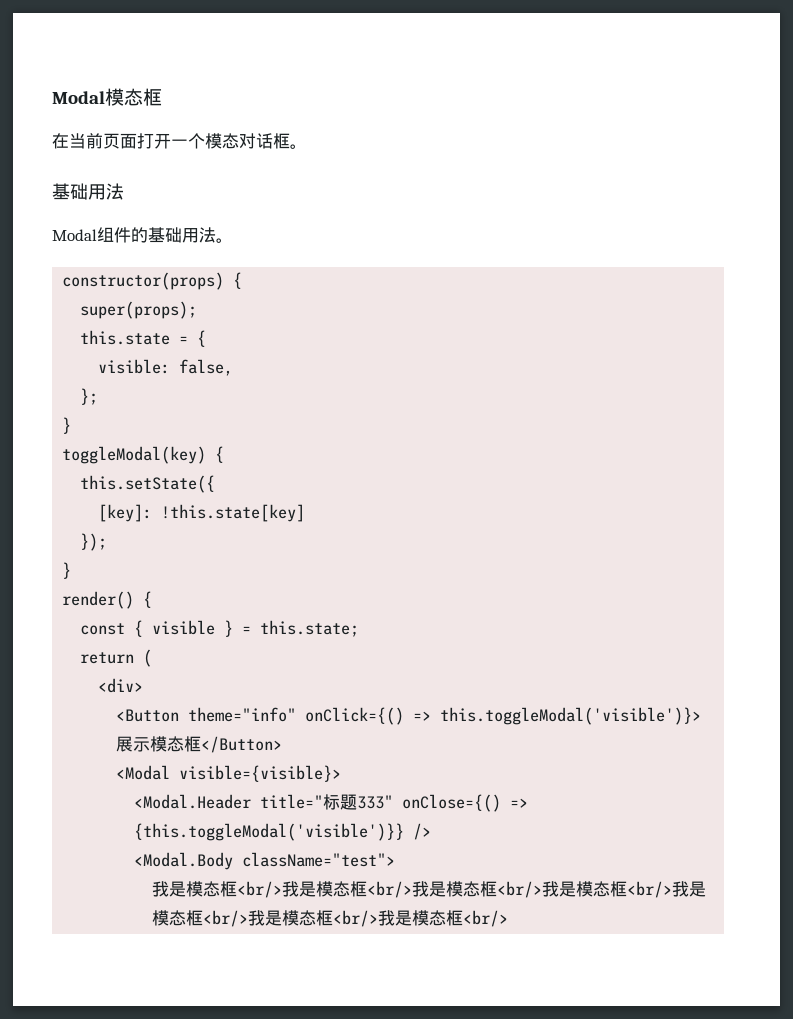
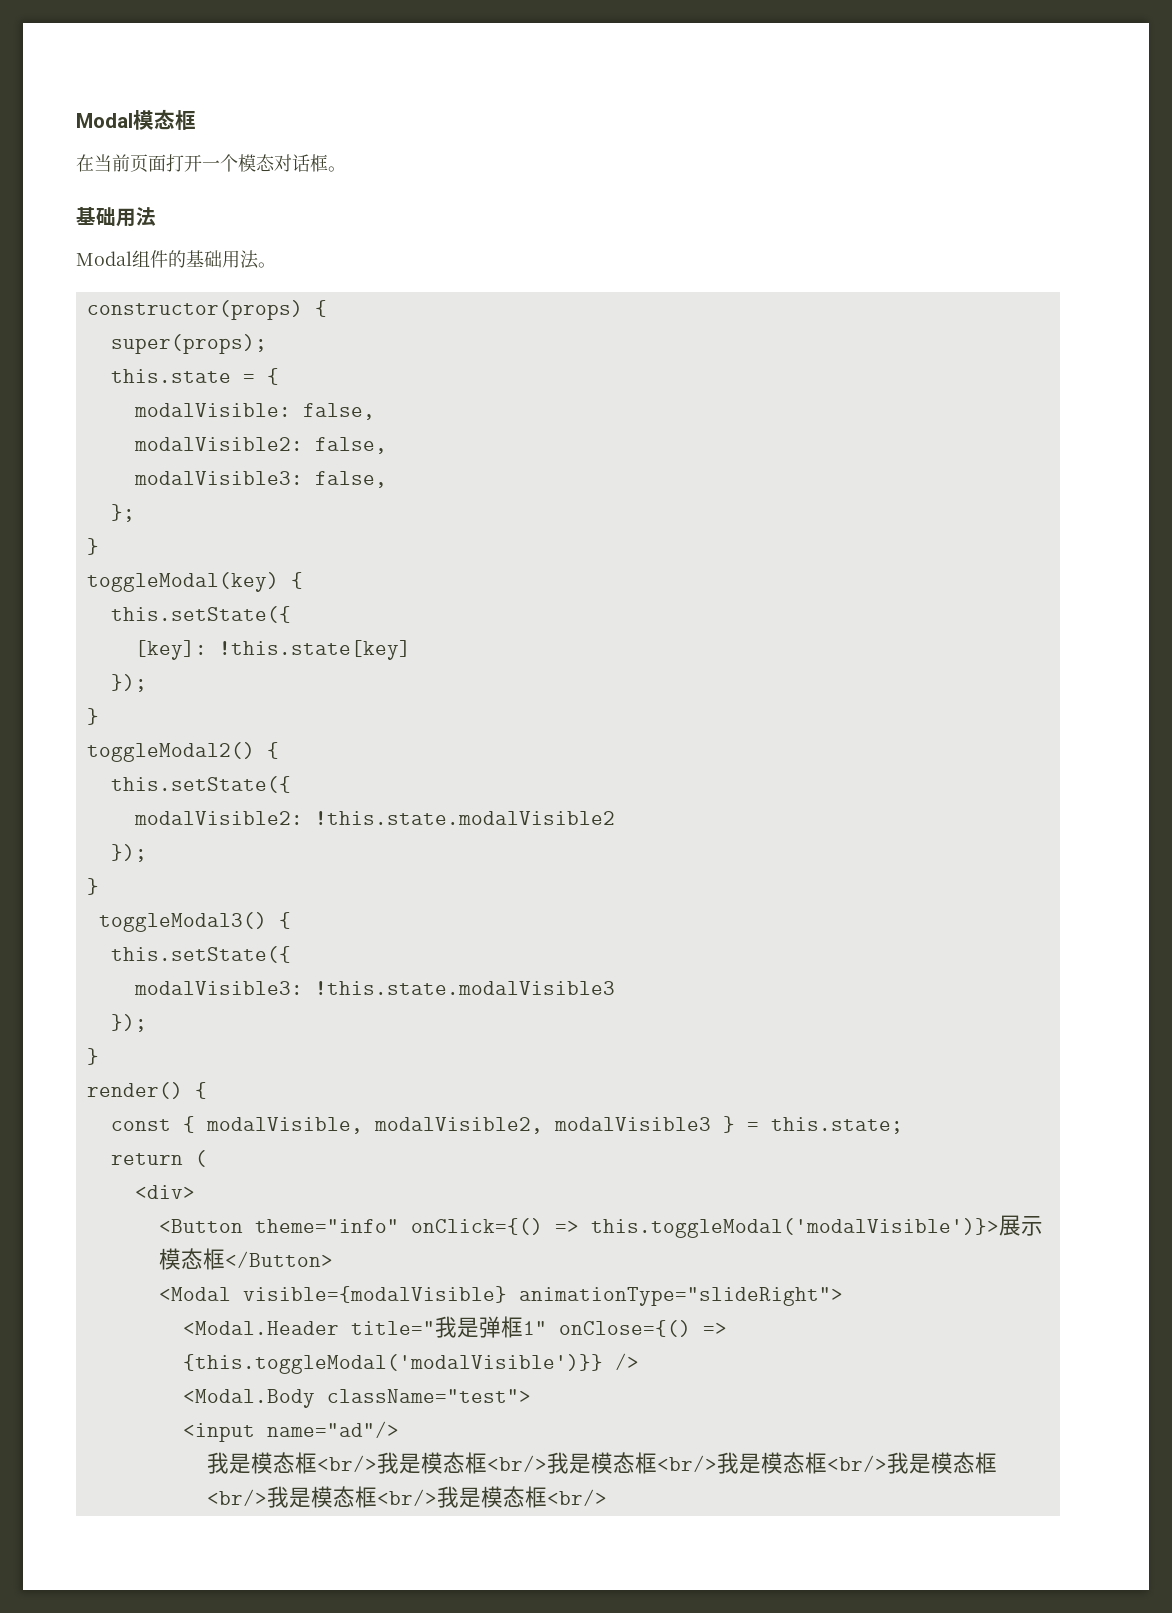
[98,359,171,374] visible: -> [133,403,375,420] [133,437,387,454] [133,471,303,485] modalVisible: false, // modalVisible2: false, // modalVisible3:
(72, 570) none -> [86,742,279,762] [110,776,291,793] [133,811,615,825] [110,844,147,862] [86,878,99,895] [98,912,291,932] [110,946,291,963] [133,981,615,995] [110,1014,147,1032] [86,1048,99,1065] // toggleModal2() { // this.setState({ // modalVisible2: !this.state.modalVisible2 // }); // } // toggleModal3() { // this.setState({ // modalVisible3: !this.state.modalVisible3 // }); // }
[152,620,216,635] visible -> [205,1117,711,1134] modalVisible, modalVisible2, modalVisible3
[440,707,702,725] this.toggleModal('visible')}> -> [590,1218,999,1238] this.toggleModal('modalVisible')}>
[179,765,342,782] visible={visible}> -> [242,1286,843,1306] visible={modalVisible} animationType="slideRight">
[323,794,394,810] 标题333" -> [434,1316,547,1338] 我是弹框1"
[134,823,405,841] {this.toggleModal('visible')}} -> [182,1354,603,1374] {this.toggleModal('modalVisible')}}
(396, 859) none -> [182,1421,399,1442] // <input name="ad"/>

